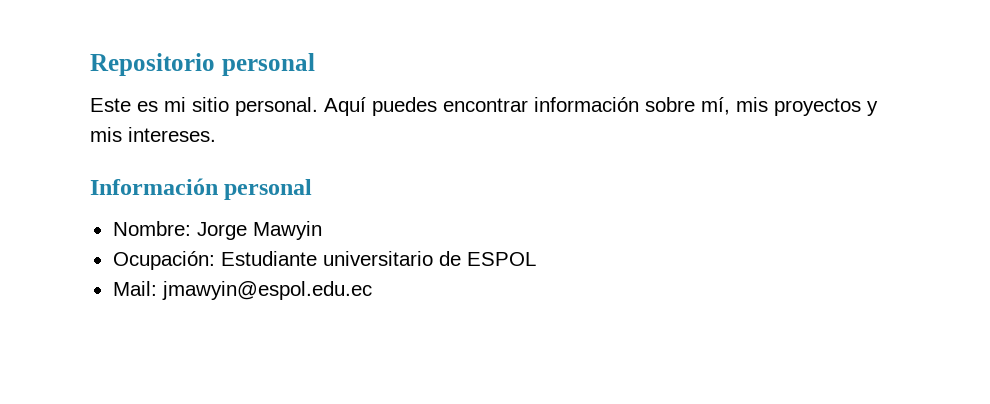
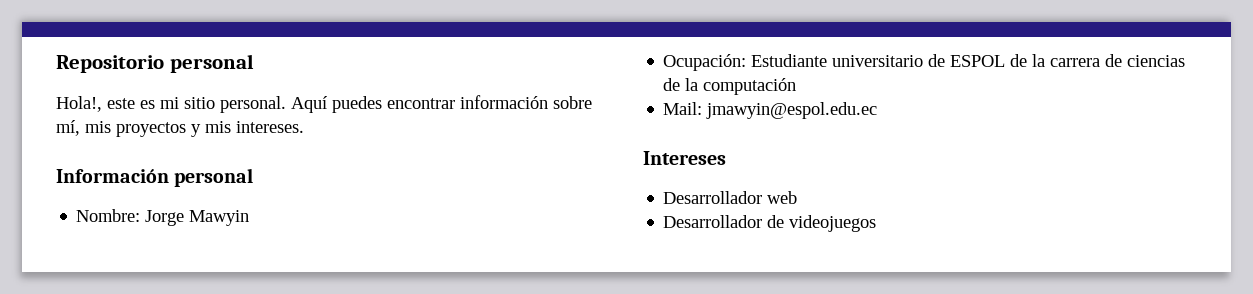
[90,98,131,112] Este -> [56,96,135,112] Hola!, este
[112,281,372,300] // Mail: jmawyin@espol.edu.ec -> [1010,54,1186,67] [663,78,797,95] [663,102,878,119] [643,151,726,165] [663,191,798,204] [663,215,877,232] de la carrera de ciencias de la computación // Mail: jmawyin@espol.edu.ec // Intereses // Desarrollador web // Desarrollador de videojuegos

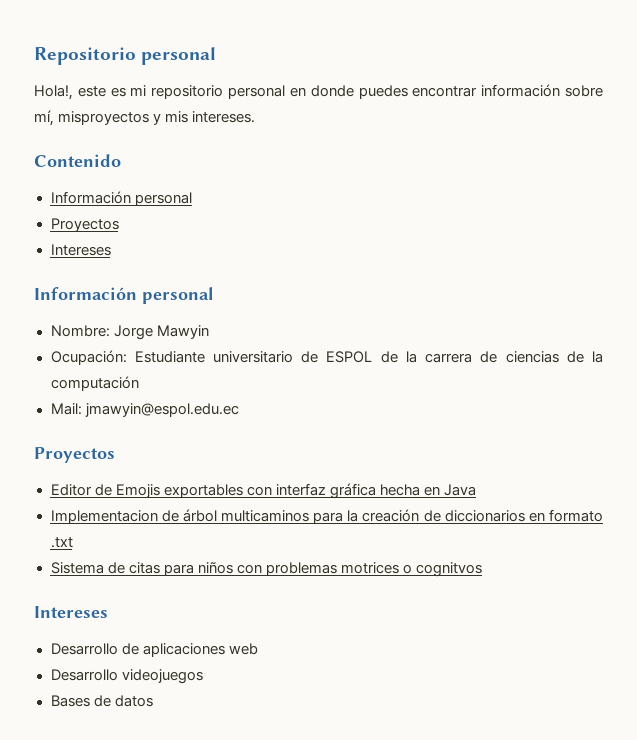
[184,96,327,113] sitio personal. Aquí -> [151,85,354,99] repositorio personal en donde
[85,121,186,137] mis proyectos -> [58,111,150,125] misproyectos
(304, 127) none -> [34,154,121,167] [50,191,192,206] [50,218,119,232] [50,244,111,256] // Contenido // Información personal // Proyectos // Intereses
[643,151,726,165] [663,191,798,204] [663,215,877,232] Intereses // Desarrollador web // Desarrollador de videojuegos -> [34,447,115,463] [50,483,476,499] [50,509,603,524] [50,537,73,548] [50,562,482,577] [34,606,108,618] [50,643,258,657] [50,669,203,684] [50,695,153,707] Proyectos // Editor de Emojis exportables con interfaz gráfica hecha en Java // Implementacion de árbol multicaminos para la creación de diccionarios en formato .txt // Sistema de citas para niños con problemas motrices o cognitvos // Intereses // Desarrollo de aplicaciones web // Desarrollo videojuegos // Bases de datos

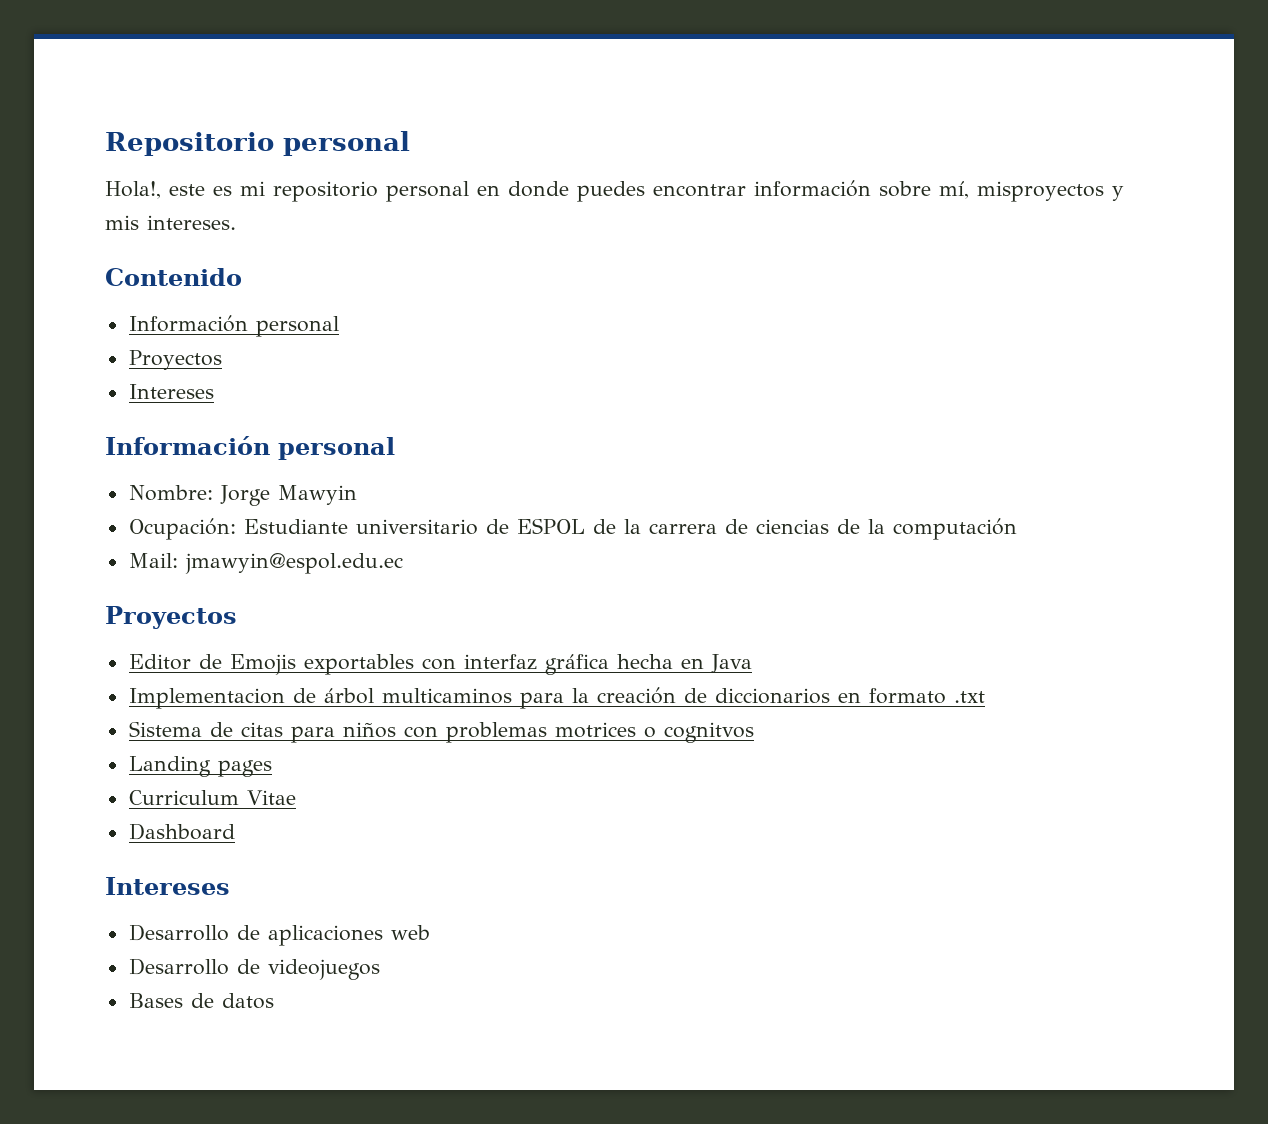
(482, 569) none -> [128,756,272,777] [128,790,296,805] [128,823,235,840] // Landing pages // Curriculum Vitae // Dashboard
(118, 675) none -> [236,959,260,974] de

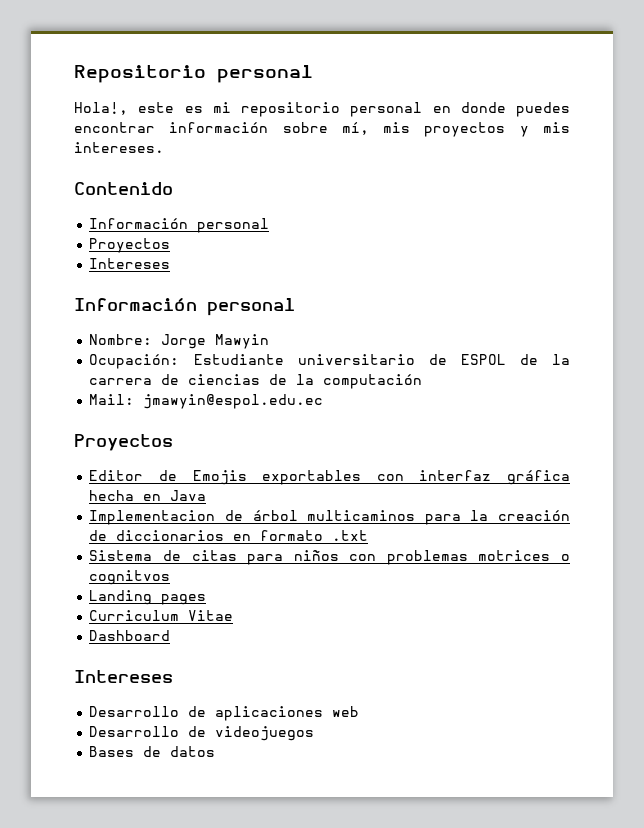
[977,181,1104,202] misproyectos -> [383,122,506,137] mis proyectos

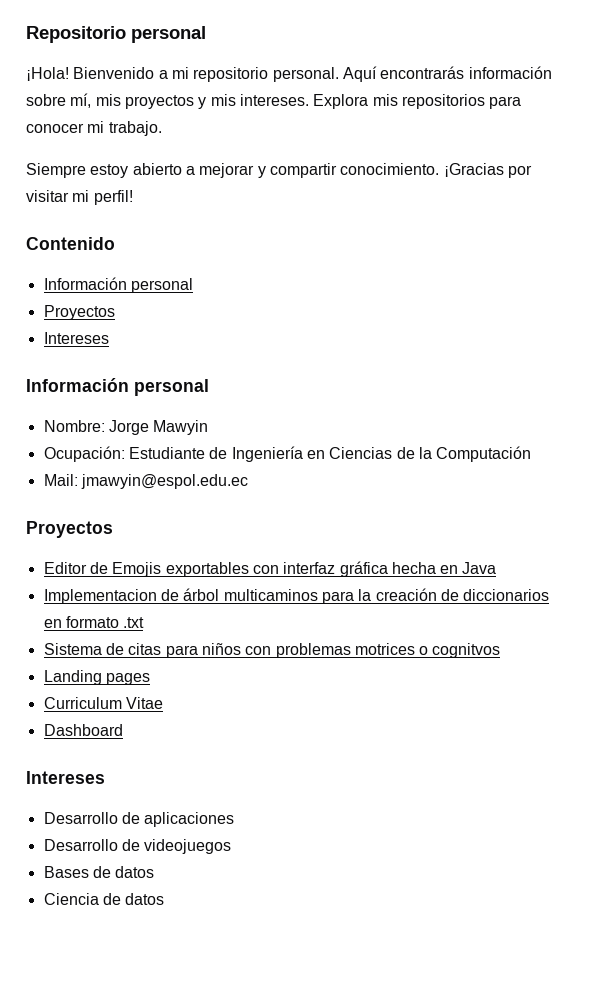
[74,102,570,117] [74,122,155,133] Hola!, este es mi repositorio personal en donde puedes encontrar -> [26,66,465,82] ¡Hola! Bienvenido a mi repositorio personal. Aquí encontrarás
(164, 147) none -> [313,94,522,109] [26,121,162,136] [26,163,532,178] [26,190,133,205] Explora mis repositorios para conocer mi trabajo. // Siempre estoy abierto a mejorar y compartir conocimiento. ¡Gracias por visitar mi perfil!
[297,354,571,365] [89,374,423,389] universitario de ESPOL de la carrera de ciencias de la computación -> [209,446,532,462] de Ingeniería en Ciencias de la Computación
[332,706,360,717] web -> (235, 819) none
(216, 751) none -> [43,893,165,905] // Ciencia de datos

